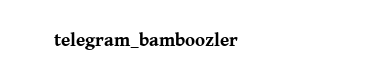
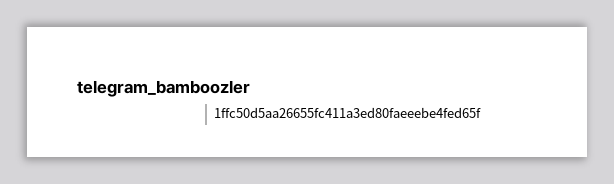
(238, 41) none -> [213,107,481,118] // 1ffc50d5aa26655fc411a3ed80faeeebe4fed65f

